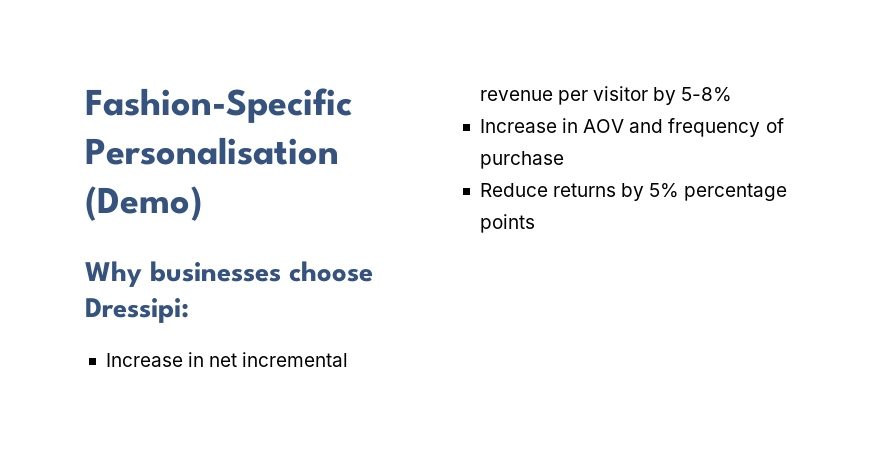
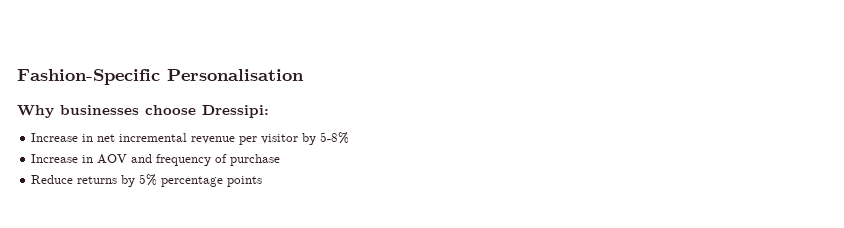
[85,186,202,221] (Demo) -> (304, 75) none

